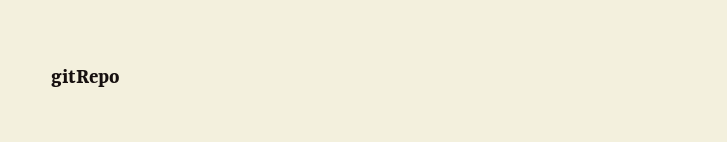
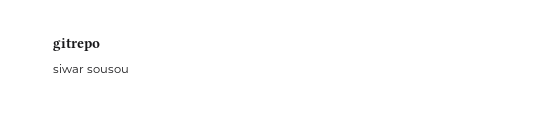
[51,69,120,87] gitRepo -> [53,38,100,51] [53,64,130,73] gitrepo // siwar sousou

